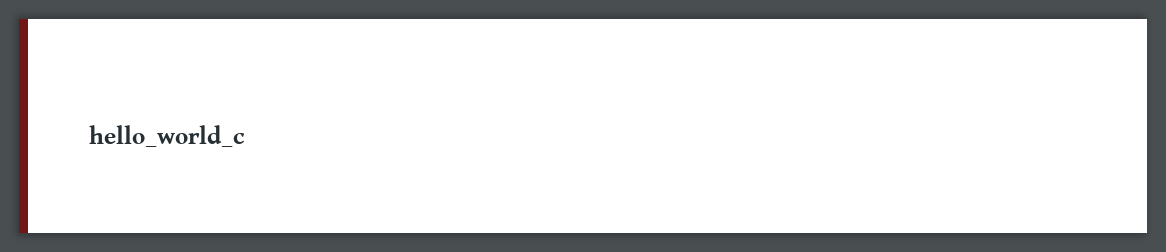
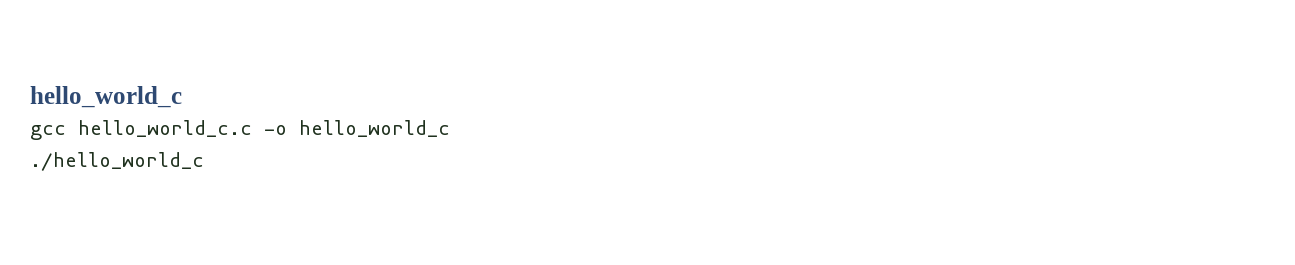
[89,125,245,147] hello_world_c -> [30,86,182,108] [30,120,450,140] [30,152,204,171] hello_world_c // gcc hello_world_c.c -o hello_world_c // ./hello_world_c

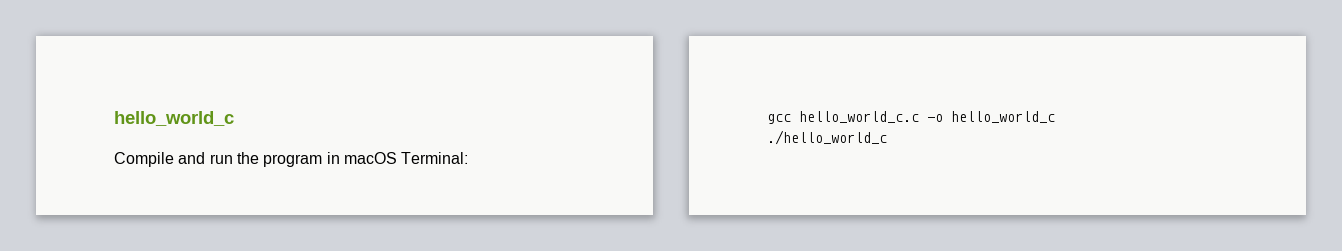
[30,86,182,108] hello_world_c -> [114,111,234,126] [114,152,469,167] hello_world_c // Compile and run the program in macOS Terminal:

